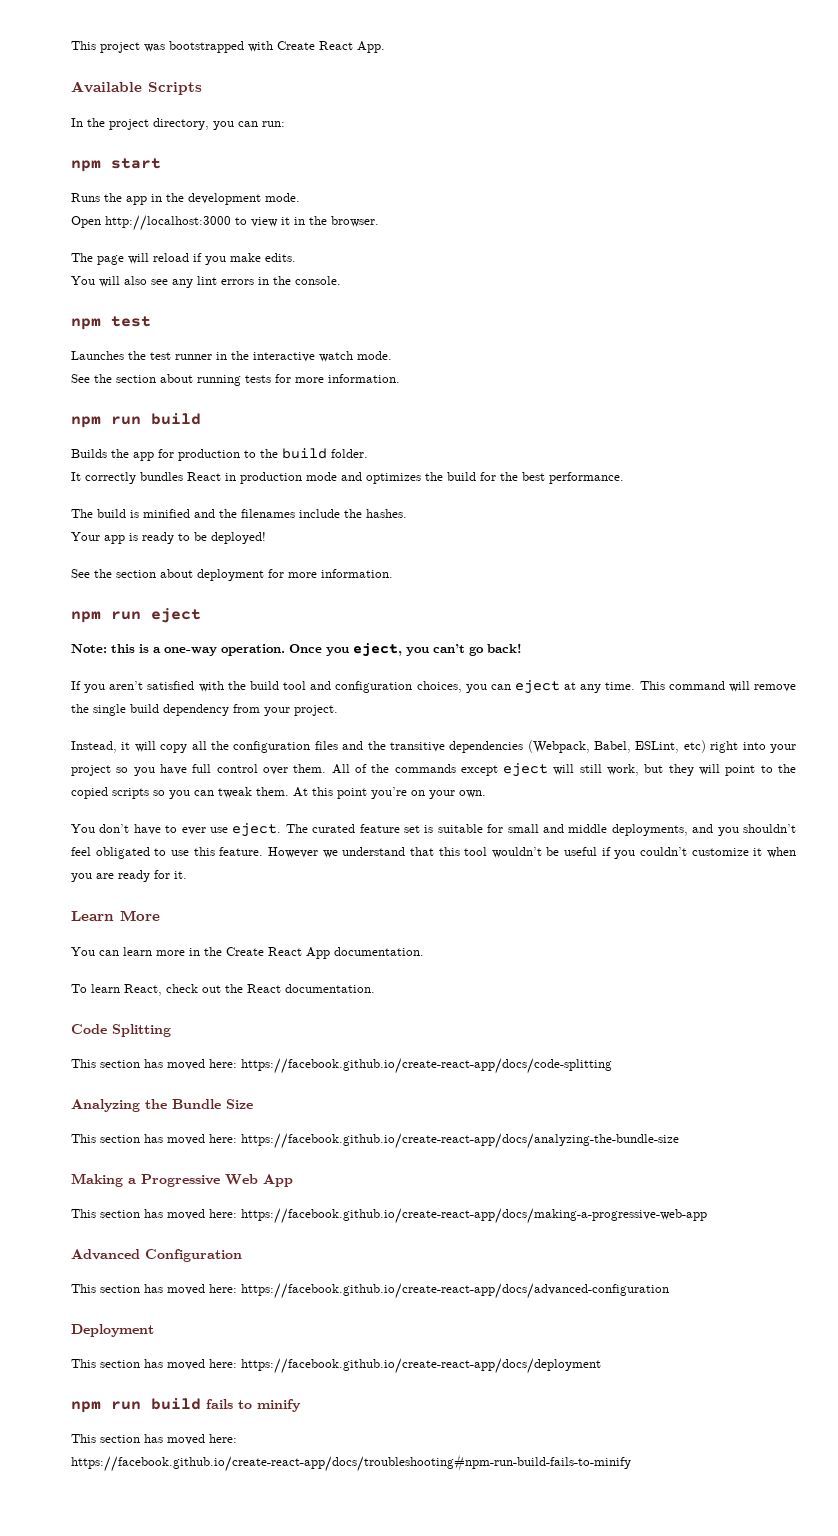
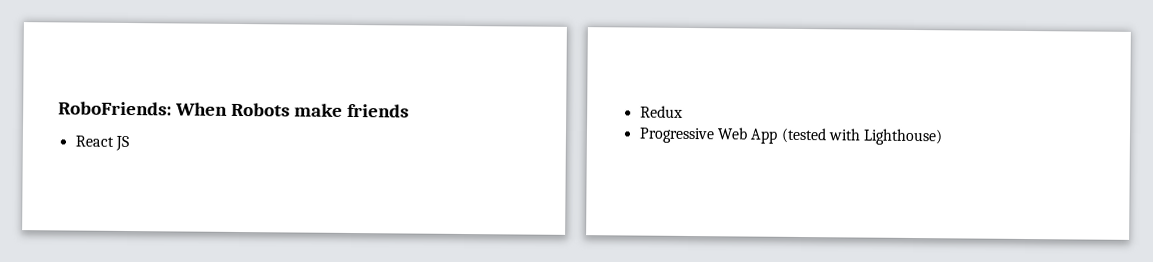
[71,41,385,53] [71,81,202,95] [71,118,285,130] [71,158,161,172] [71,193,300,205] [71,215,379,231] [71,253,296,265] [71,276,341,288] [71,316,151,330] [71,351,392,362] [71,374,400,386] [71,413,201,428] [71,448,368,461] [71,472,624,484] [71,509,407,518] [71,532,266,544] [71,569,393,581] [71,608,201,623] [71,643,522,657] [71,680,796,694] [71,704,338,716] [71,740,797,753] [71,763,797,777] [71,787,486,799] [71,823,796,837] [71,847,796,859] [71,870,187,882] [71,910,160,921] [71,947,424,959] [71,984,375,996] [71,1024,171,1037] [71,1058,612,1074] [71,1099,253,1112] [71,1133,679,1149] [71,1173,293,1187] [71,1208,707,1224] [71,1249,242,1262] [71,1283,669,1299] [71,1324,154,1337] [71,1358,601,1374] [71,1398,301,1413] [71,1434,237,1445] [71,1454,631,1472] This project was bootstrapped with Create React App. // Available Scripts // In the project directory, you can run: // npm start // Runs the app in the development mode. // Open http://localhost:3000 to view it in the browser. // The page will reload if you make edits. // You will also see any lint errors in the console. // npm test // Launches the test runner in the interactive watch mode. // See the section about running tests for more information. // npm run build // Builds the app for production to the build folder. // It correctly bundles React in production mode and optimizes the build for the best performance. // The build is minified and the filenames include the hashes. // Your app is ready to be deployed! // See the section about deployment for more information. // npm run eject // Note: this is a one-way operation. Once you eject, you can’t go back! // If you aren’t satisfied with the build tool and configuration choices, you can eject at any time. This command will remove the single build dependency from your project. // Instead, it will copy all the configuration files and the transitive dependencies (Webpack, Babel, ESLint, etc) right into your project so you have full control over them. All of the commands except eject will still work, but they will point to the copied scripts so you can tweak them. At this point you’re on your own. // You don’t have to ever use eject. The curated feature set is suitable for small and middle deployments, and you shouldn’t feel obligated to use this feature. However we understand that this tool wouldn’t be useful if you couldn’t customize it when you are ready for it. // Learn More // You can learn more in the Create React App documentation. // To learn React, check out the React documentation. // Code Splitting // This section has moved here: https://facebook.github.io/create-react-app/docs/code-splitting // Analyzing the Bundle Size // This section has moved here: https://facebook.github.io/create-react-app/docs/analyzing-the-bundle-size // Making a Progressive Web App // This section has moved here: https://facebook.github.io/create-react-app/docs/making-a-progressive-web-app // Advanced Configuration // This section has moved here: https://facebook.github.io/create-react-app/docs/advanced-configuration // Deployment // This section has moved here: https://facebook.github.io/create-react-app/docs/deployment // npm run build fails to minify // This section has moved here: https://facebook.github.io/create-react-app/docs/troubleshooting#npm-run-build-fails-to-minify -> [58,101,409,118] [74,135,129,152] [639,105,683,118] [638,127,944,146] RoboFriends: When Robots make friends // React JS // Redux // Progressive Web App (tested with Lighthouse)

